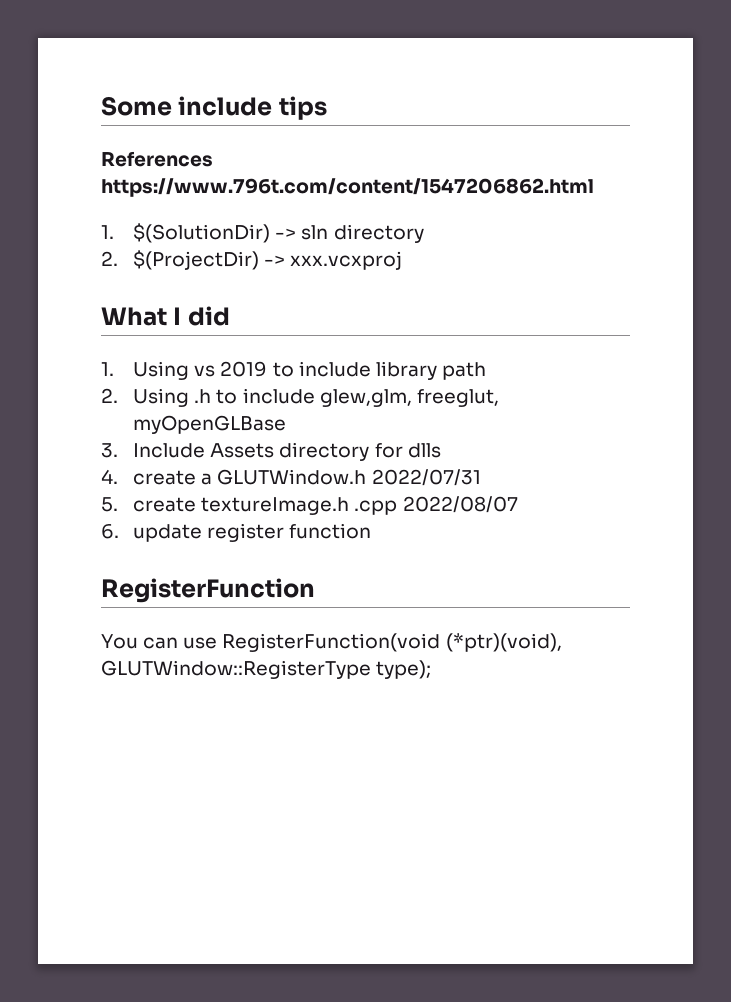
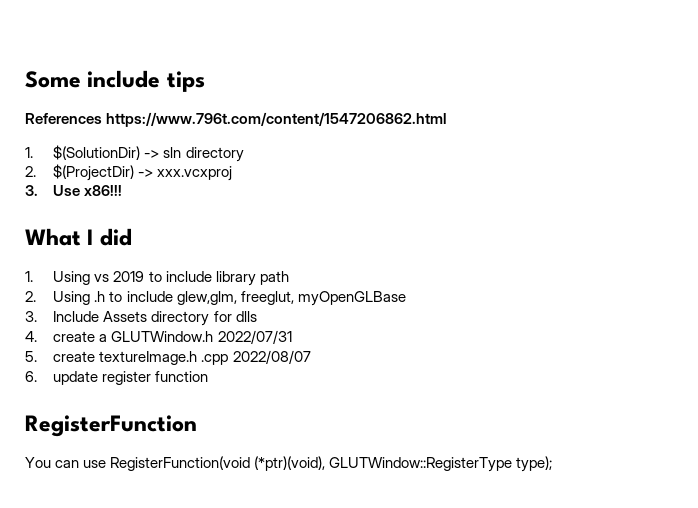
(403, 260) none -> [25,185,123,196] // 3. Use x86!!!

